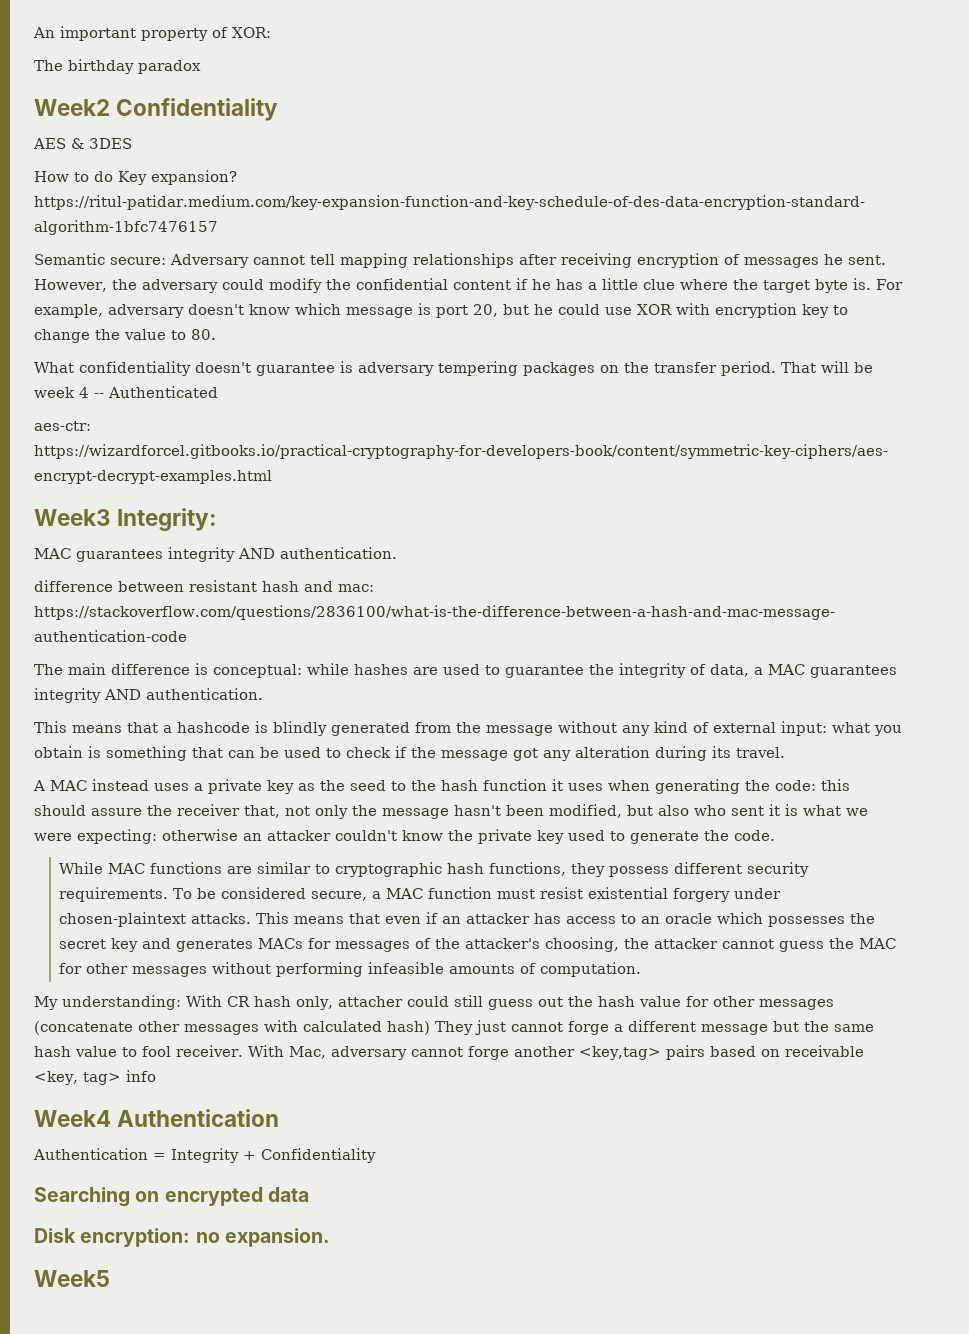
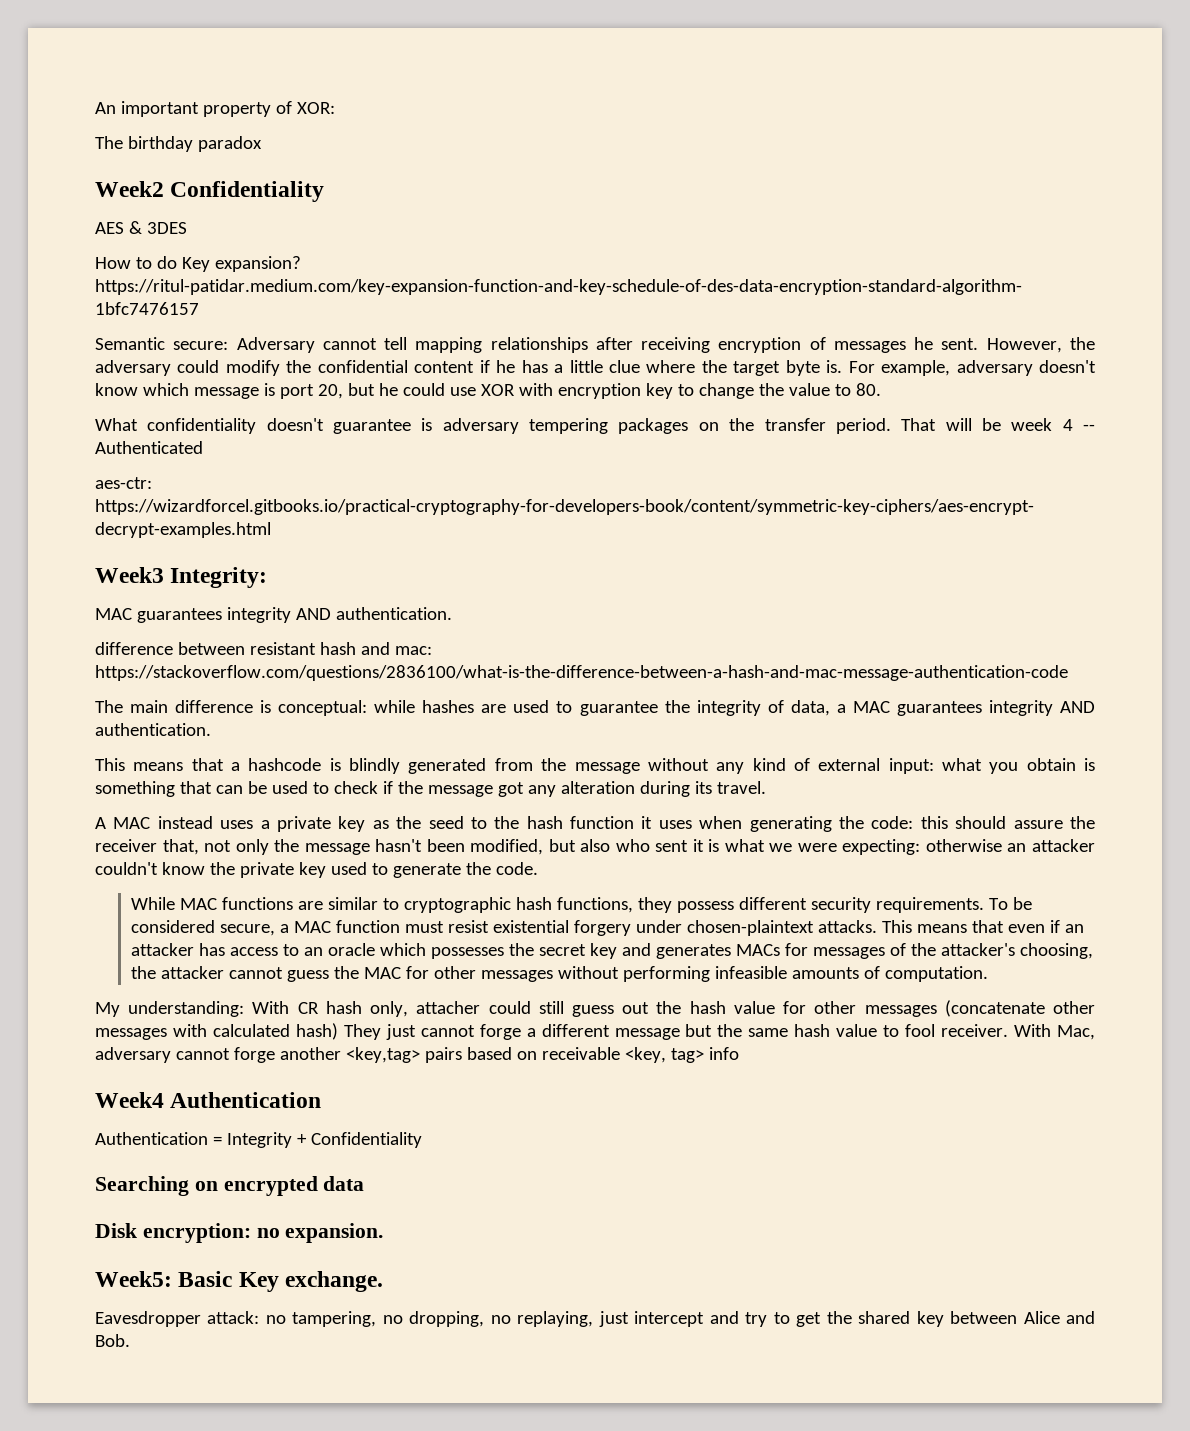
[34,1270,110,1287] Week5 -> [95,1271,384,1292] [95,1311,1096,1327] [95,1334,130,1347] Week5: Basic Key exchange. // Eavesdropper attack: no tampering, no dropping, no replaying, just intercept and try to get the shared key between Alice and Bob.

